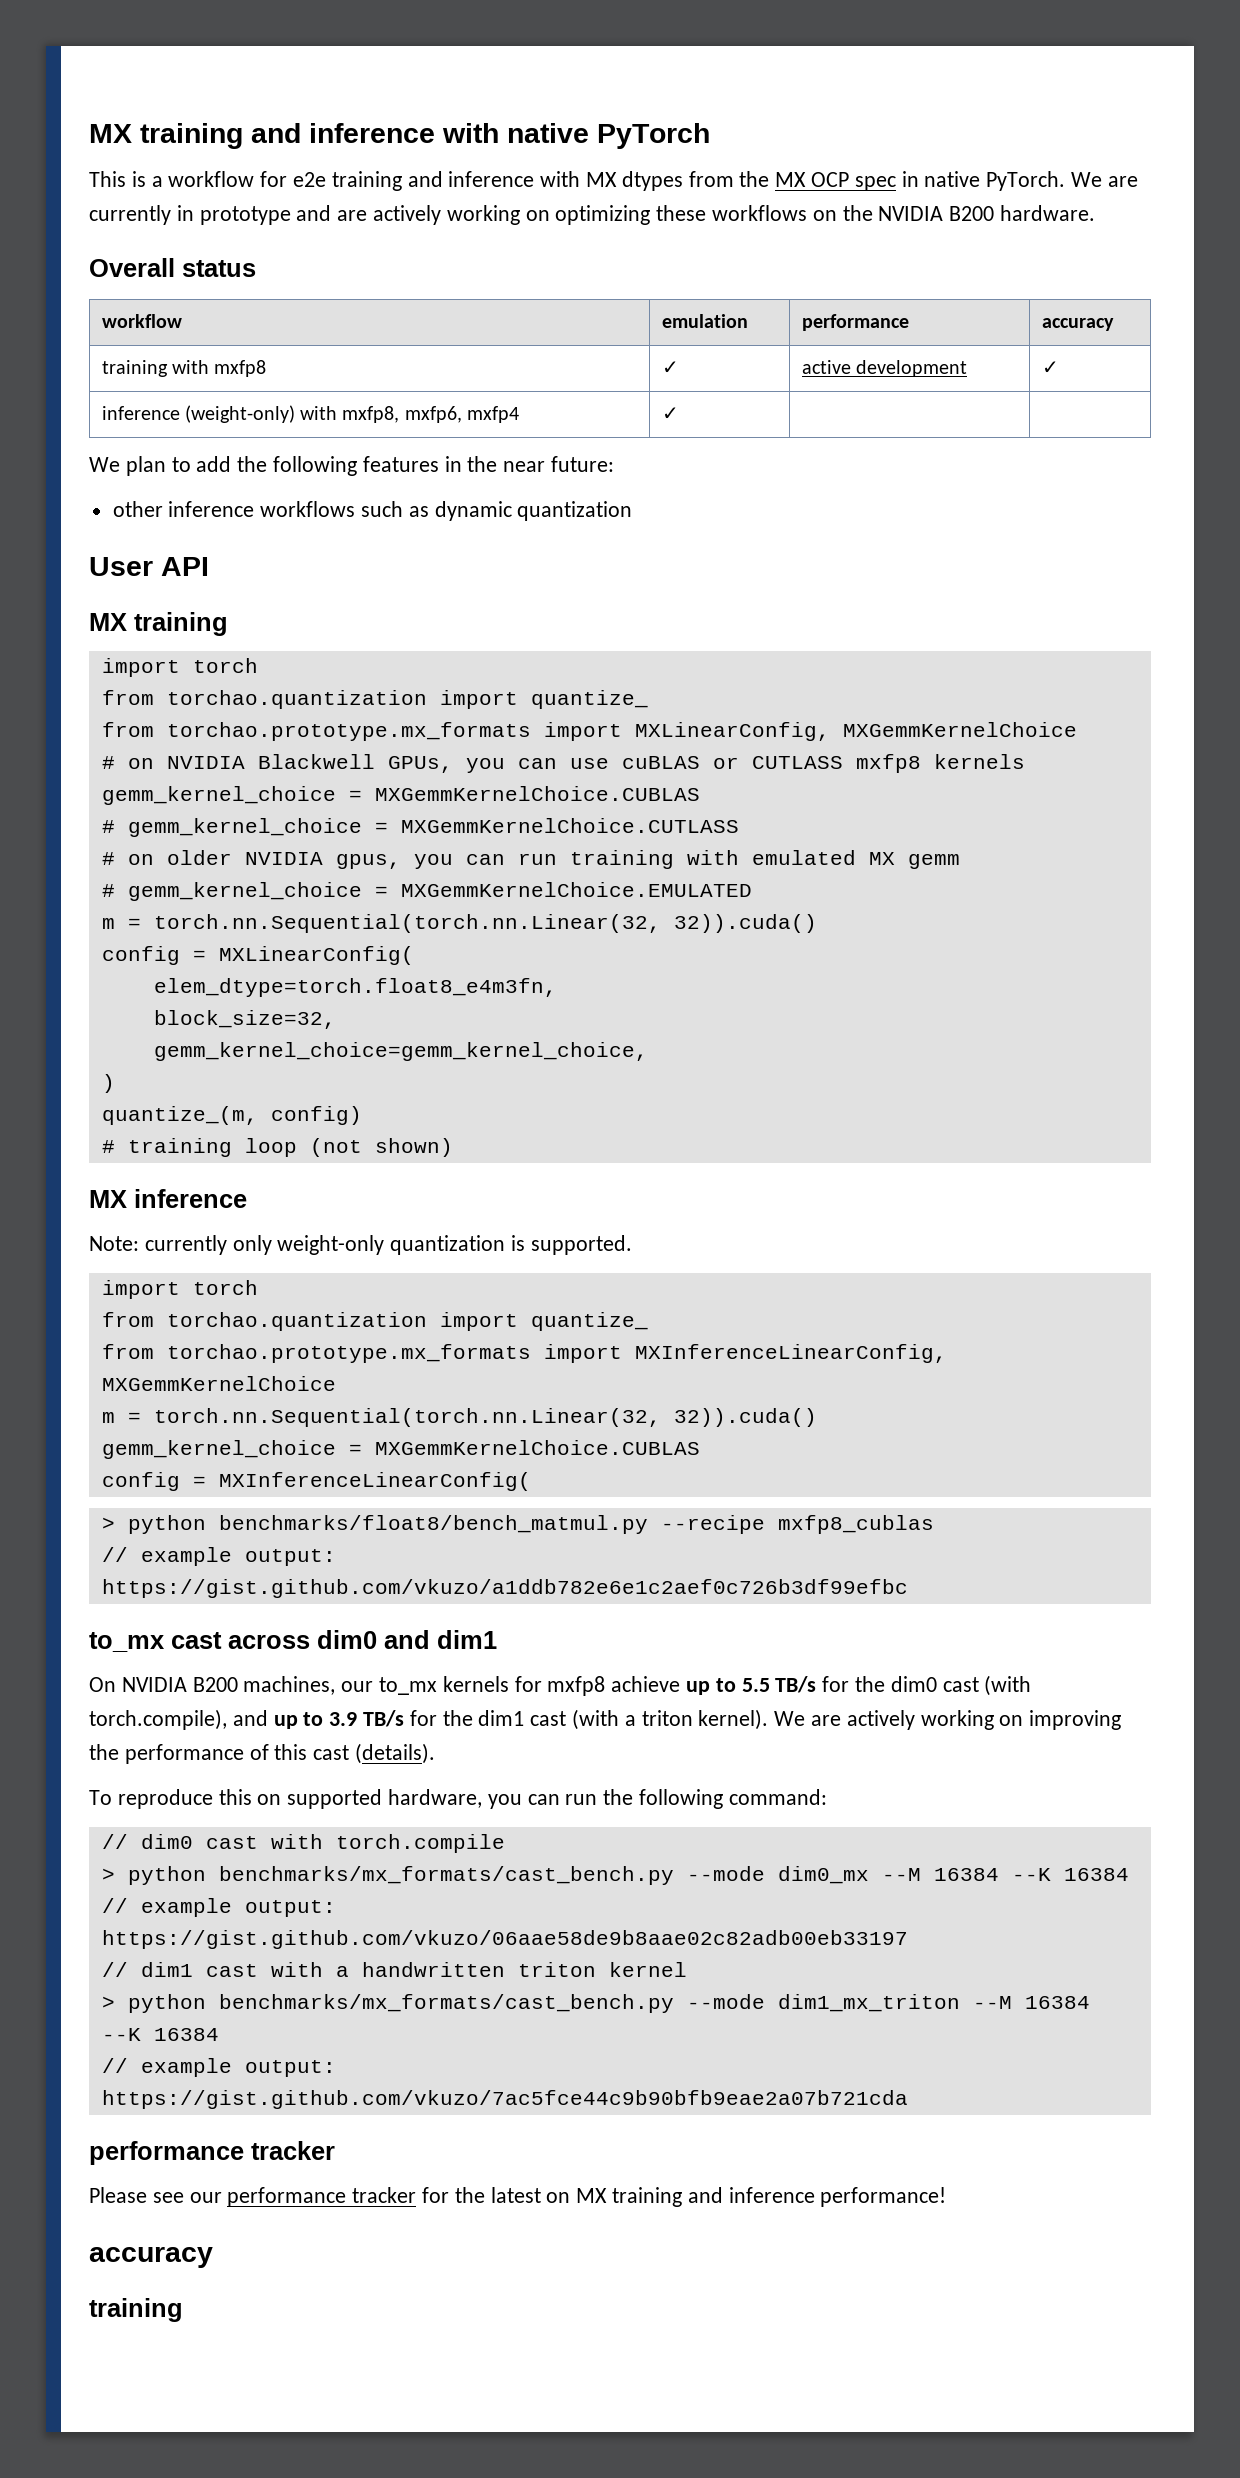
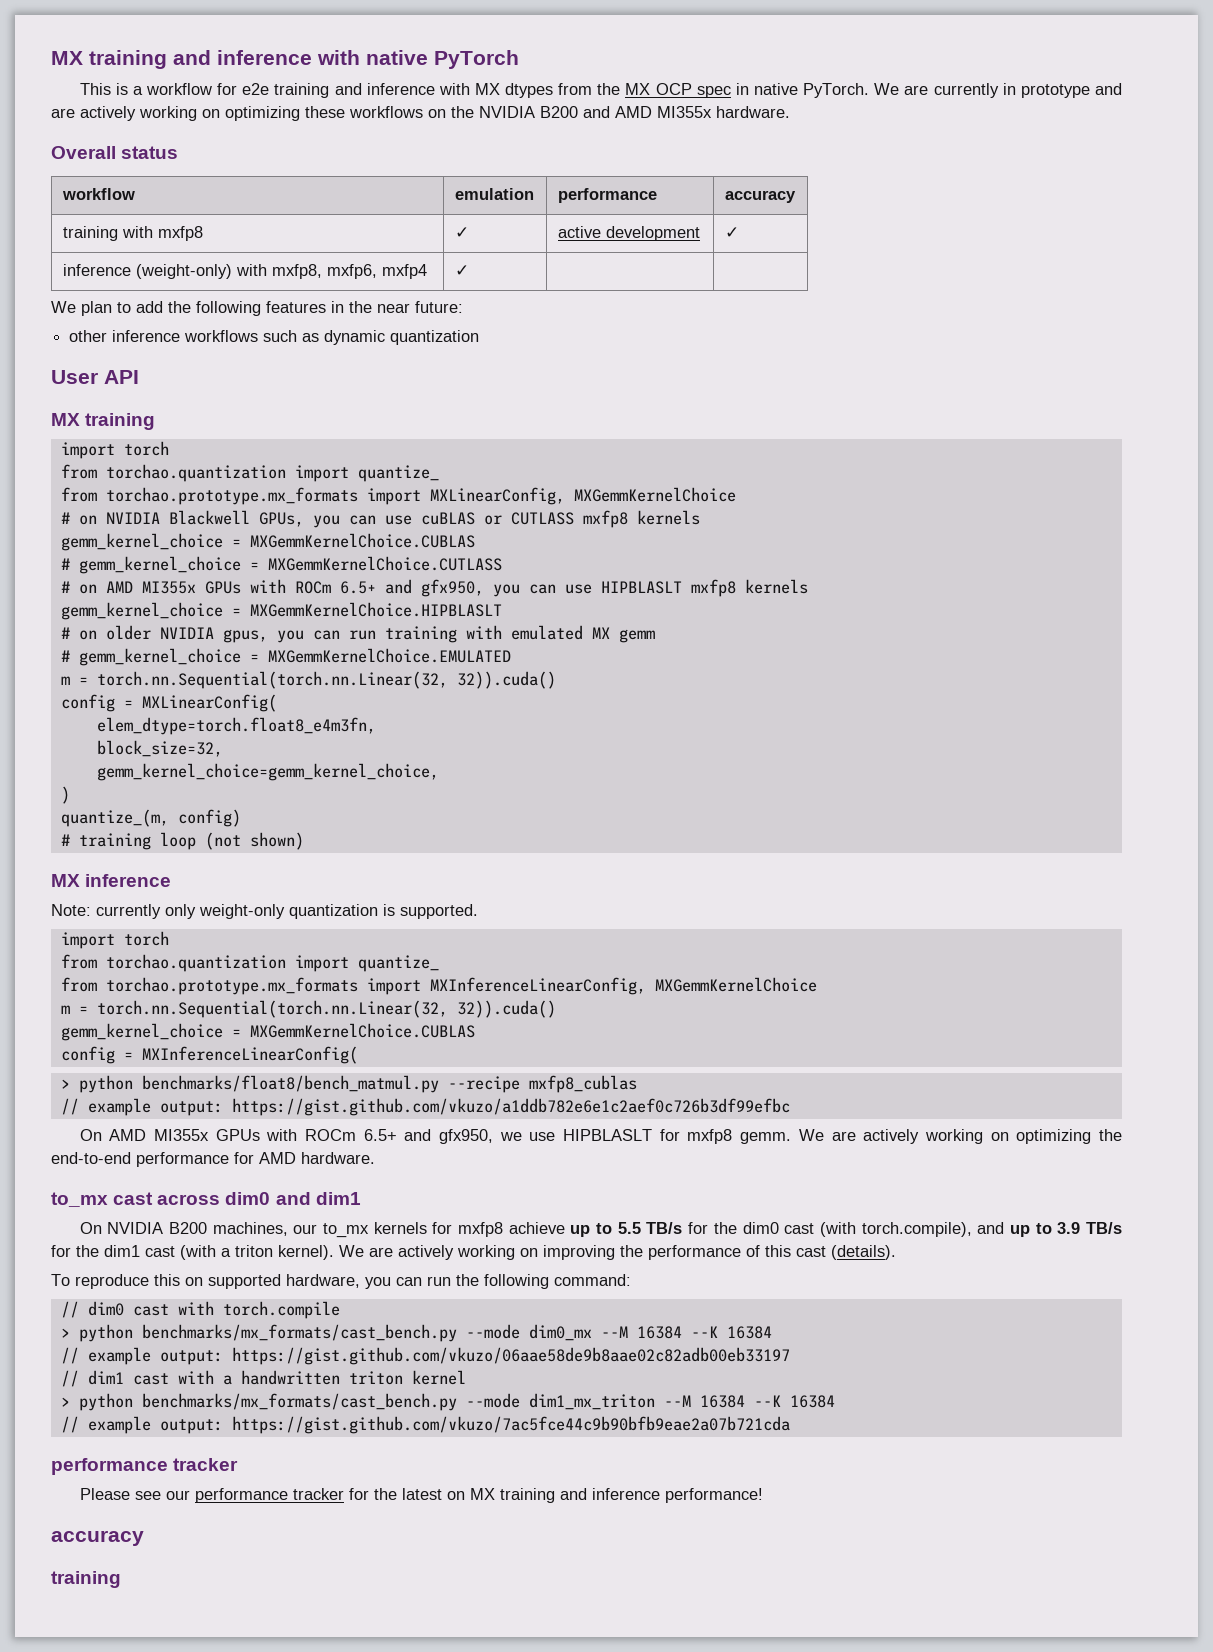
(995, 213) none -> [583,106,712,118] and AMD MI355x
(739, 825) none -> [60,579,808,597] [60,602,502,620] // # on AMD MI355x GPUs with ROCm 6.5+ and gfx950, you can use HIPBLASLT mxfp8 kernels // gemm_kernel_choice = MXGemmKernelChoice.HIPBLASLT
(908, 1588) none -> [79,1129,1122,1144] [51,1152,375,1167] // On AMD MI355x GPUs with ROCm 6.5+ and gfx950, we use HIPBLASLT for mxfp8 gemm. We are actively working on optimizing the end-to-end performance for AMD hardware.

